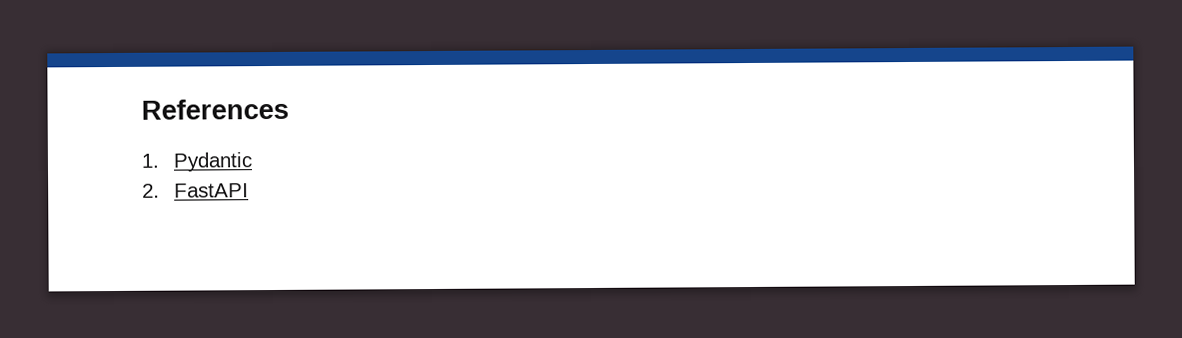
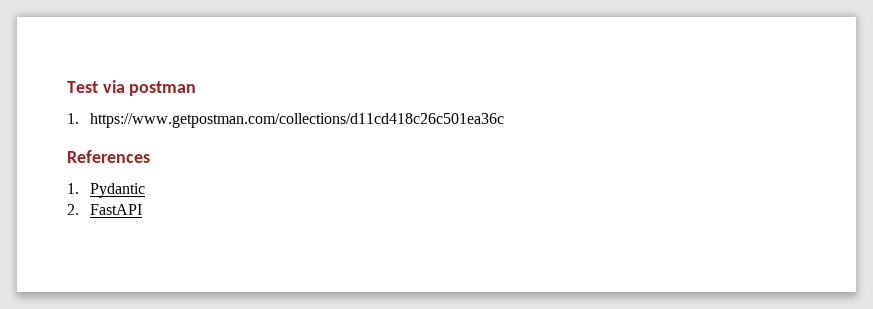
(141, 109) none -> [67,80,197,96] [67,113,505,128] Test via postman // 1. https://www.getpostman.com/collections/d11cd418c26c501ea36c //

